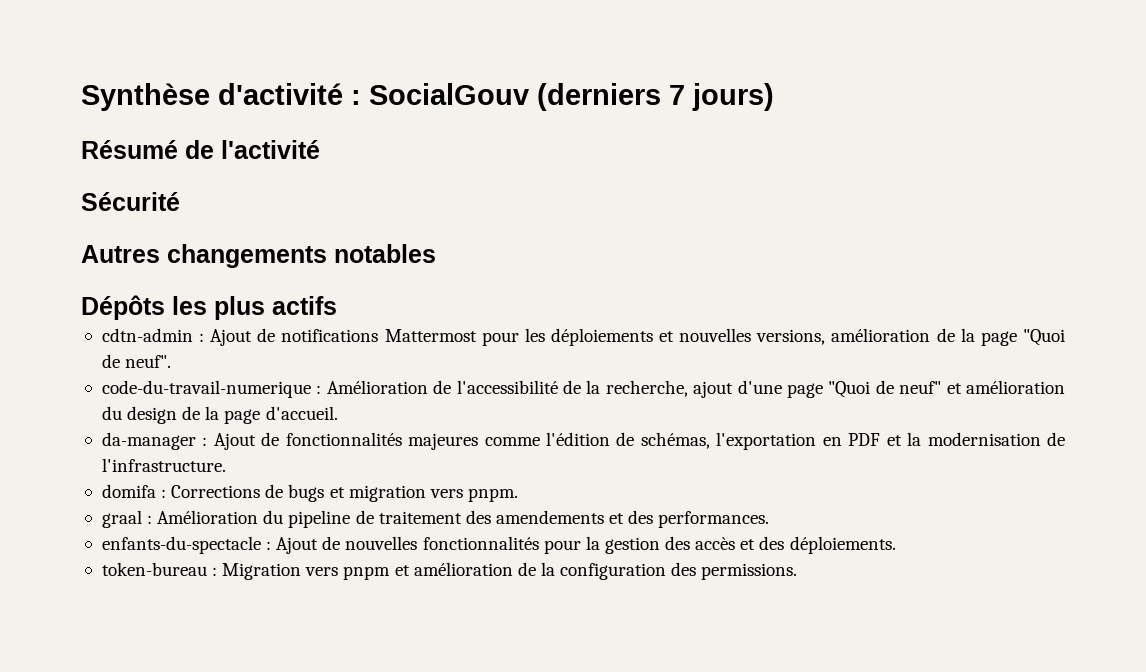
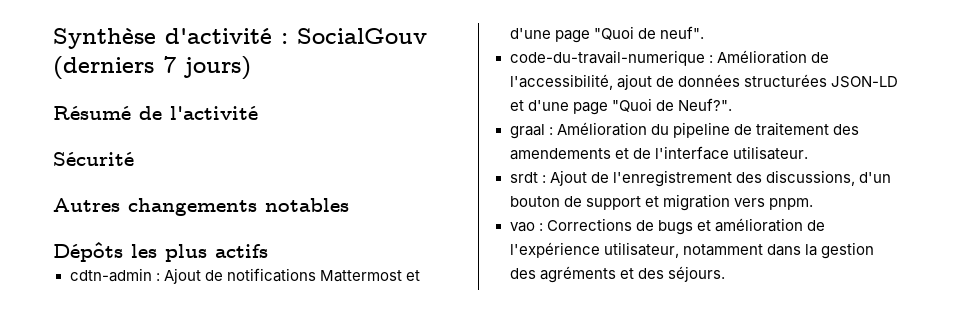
[481,328,975,346] pour les déploiements et nouvelles versions, amélioration de la -> [405,270,420,281] [509,28,551,39] et d'une
[456,380,1065,398] [101,406,338,424] [101,432,1066,450] [101,458,226,472] [101,484,518,502] l'accessibilité de la recherche, ajout d'une page "Quoi de neuf" et amélioration du design de la page d'accueil. // da-manager : Ajout de fonctionnalités majeures comme l'édition de schémas, l'exportation en PDF et la modernisation de l'infrastructure. // domifa : Corrections de bugs et migration vers pnpm. -> [509,74,898,90] [509,98,732,115] l'accessibilité, ajout de données structurées JSON-LD et d'une page "Quoi de Neuf?".
[628,510,770,528] [101,536,581,554] des performances. // enfants-du-spectacle : Ajout de nouvelles fonctionnalités pour -> [632,146,808,160] [509,170,891,187] [509,194,813,211] [509,218,825,235] [509,242,801,258] de l'interface utilisateur. // srdt : Ajout de l'enregistrement des discussions, d'un bouton de support et migration vers pnpm. // vao : Corrections de bugs et amélioration de l'expérience utilisateur, notamment dans
[695,536,896,554] [101,562,798,580] accès et des déploiements. // token-bureau : Migration vers pnpm et amélioration de la configuration des permissions. -> [539,266,725,283] agréments et des séjours.

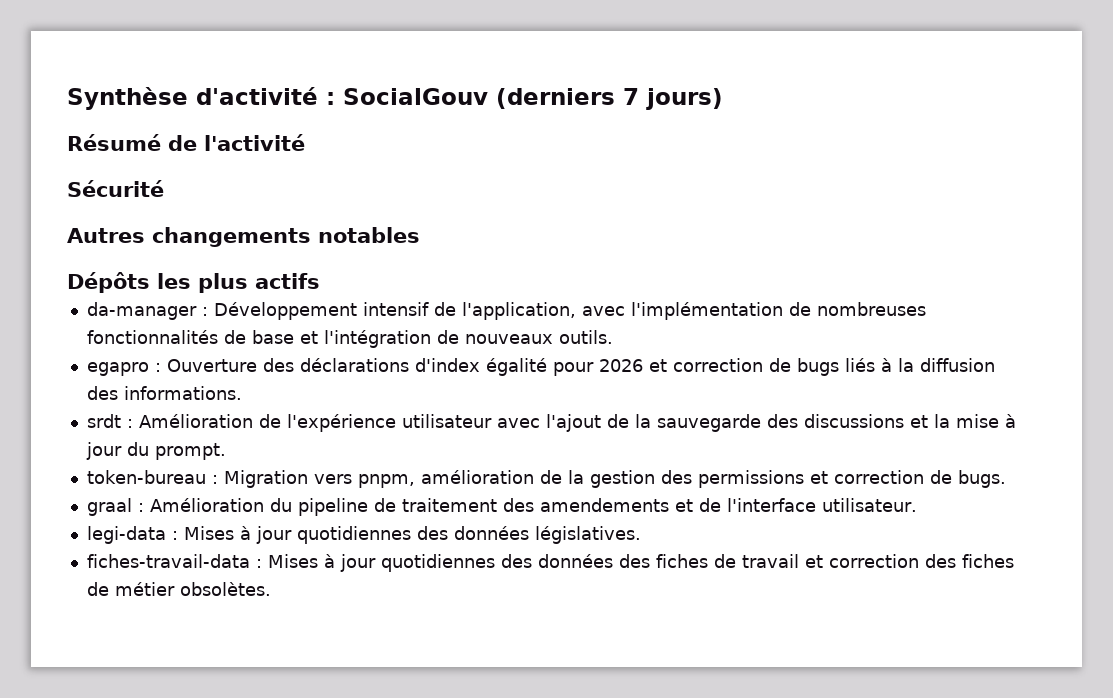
[69,268,420,284] [509,26,704,43] [509,50,829,66] [509,74,898,90] [509,98,732,115] cdtn-admin : Ajout de notifications Mattermost et d'une page "Quoi de neuf". // code-du-travail-numerique : Amélioration de l'accessibilité, ajout de données structurées JSON-LD et d'une page "Quoi de Neuf?". -> [86,302,926,320] [86,330,613,348] [86,358,995,376] [86,386,242,400] [86,414,1016,432] [85,442,226,460] [86,470,1006,488] da-manager : Développement intensif de l'application, avec l'implémentation de nombreuses fonctionnalités de base et l'intégration de nouveaux outils. // egapro : Ouverture des déclarations d'index égalité pour 2026 et correction de bugs liés à la diffusion des informations. // srdt : Amélioration de l'expérience utilisateur avec l'ajout de la sauvegarde des discussions et la mise à jour du prompt. // token-bureau : Migration vers pnpm, amélioration de la gestion des permissions et correction de bugs.
[509,170,891,187] [509,194,813,211] [509,218,825,235] [509,242,874,259] [509,266,725,283] srdt : Ajout de l'enregistrement des discussions, d'un bouton de support et migration vers pnpm. // vao : Corrections de bugs et amélioration de l'expérience utilisateur, notamment dans la gestion des agréments et des séjours. -> [86,526,641,544] [86,554,1014,572] [86,582,271,596] legi-data : Mises à jour quotidiennes des données législatives. // fiches-travail-data : Mises à jour quotidiennes des données des fiches de travail et correction des fiches de métier obsolètes.

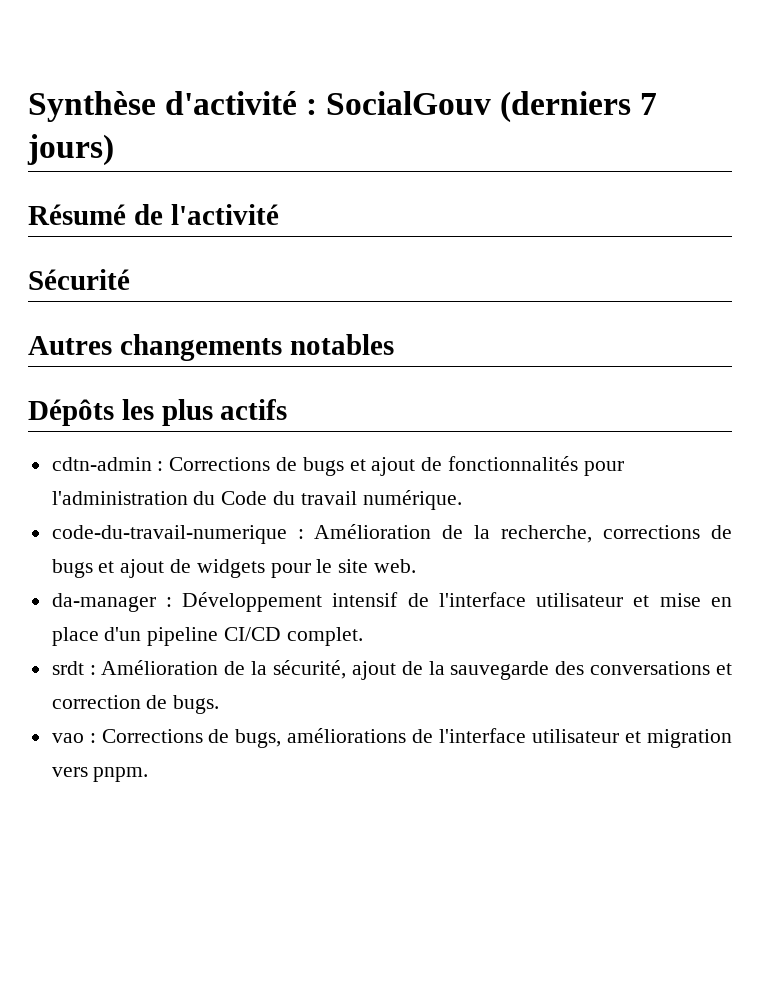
(320, 281) none -> [51,456,624,476] [51,490,462,510] [51,524,732,544] [51,559,417,578] // cdtn-admin : Corrections de bugs et ajout de fonctionnalités pour l'administration du Code du travail numérique. // code-du-travail-numerique : Amélioration de la recherche, corrections de bugs et ajout de widgets pour le site web.
[461,302,926,320] [86,330,613,348] [86,358,995,376] [86,386,242,400] [86,414,1016,432] [85,442,226,460] [86,470,1006,488] [86,498,917,516] [86,526,641,544] [86,554,1014,572] [86,582,271,596] l'application, avec l'implémentation de nombreuses fonctionnalités de base et l'intégration de nouveaux outils. // egapro : Ouverture des déclarations d'index égalité pour 2026 et correction de bugs liés à la diffusion des informations. // srdt : Amélioration de l'expérience utilisateur avec l'ajout de la sauvegarde des discussions et la mise à jour du prompt. // token-bureau : Migration vers pnpm, amélioration de la gestion des permissions et correction de bugs. // graal : Amélioration du pipeline de traitement des amendements et de l'interface utilisateur. // legi-data : Mises à jour quotidiennes des données législatives. // fiches-travail-data : Mises à jour quotidiennes des données des fiches de travail et correction des fiches de métier obsolètes. -> [438,592,732,607] [51,627,363,646] [51,660,732,680] [51,695,220,714] [51,728,732,748] [51,767,149,782] l'interface utilisateur et mise en place d'un pipeline CI/CD complet. // srdt : Amélioration de la sécurité, ajout de la sauvegarde des conversations et correction de bugs. // vao : Corrections de bugs, améliorations de l'interface utilisateur et migration vers pnpm.

